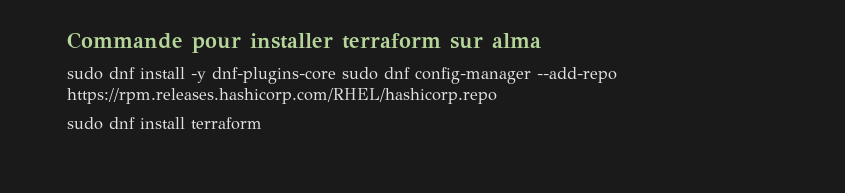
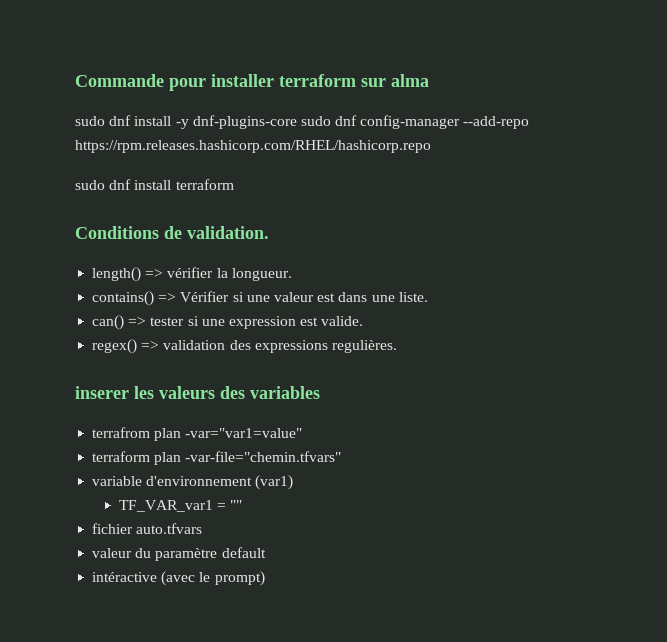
(262, 123) none -> [75,226,269,239] [92,267,292,282] [92,291,428,306] [92,315,364,330] [92,339,397,354] [75,386,320,399] [92,427,303,441] [92,451,342,465] [92,475,294,490] [118,500,243,512] [92,523,203,534] [92,547,266,561] [92,571,265,586] // Conditions de validation. // length() => vérifier la longueur. // contains() => Vérifier si une valeur est dans une liste. // can() => tester si une expression est valide. // regex() => validation des expressions regulières. // inserer les valeurs des variables // terrafrom plan -var="var1=value" // terraform plan -var-file="chemin.tfvars" // variable d'environnement (var1) // TF_VAR_var1 = "" // fichier auto.tfvars // valeur du paramètre default // intéractive (avec le prompt)

